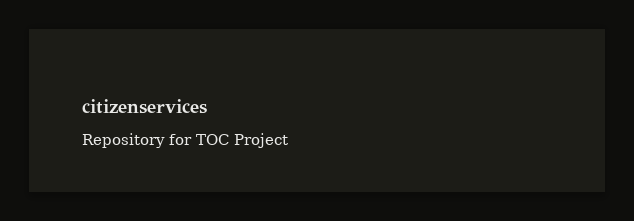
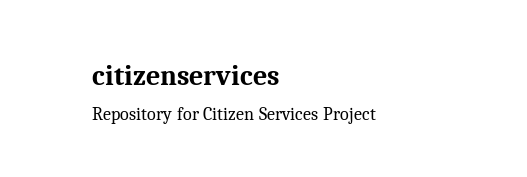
[196,134,229,145] TOC -> [203,107,319,121] Citizen Services

